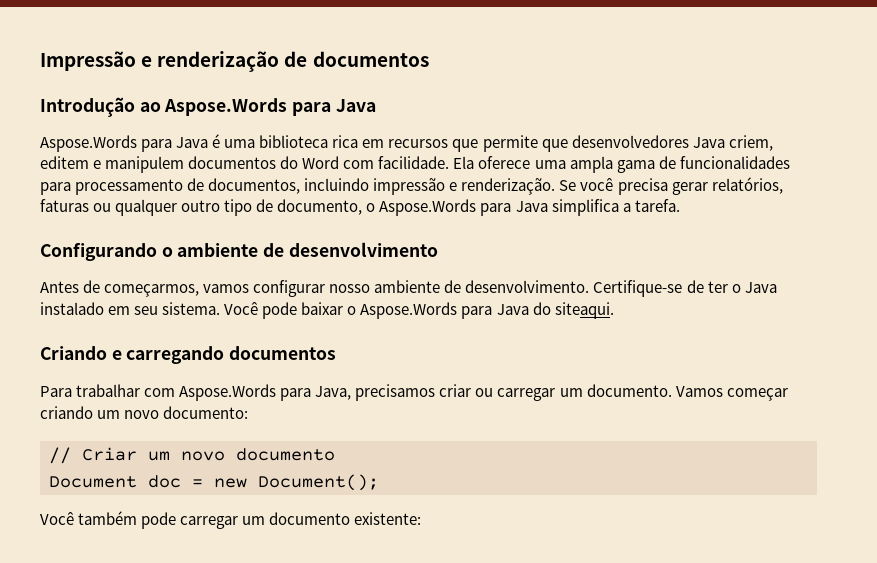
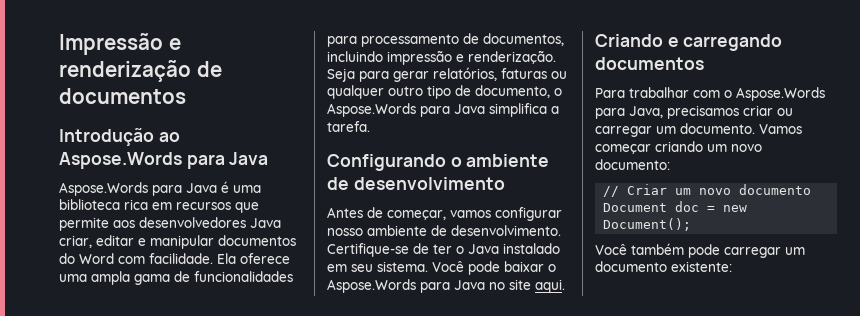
[541,139,568,152] que -> [113,220,135,228] aos
[728,135,773,151] [40,156,185,173] criem, editem e manipulem -> [59,235,214,249] criar, editar e manipular
[559,178,668,195] Se você precisa -> [327,68,389,82] Seja para
[104,284,200,297] começarmos, -> [387,210,446,220] começar,
[532,302,614,319] do siteaqui. -> [489,279,565,293] no site aqui.
(176, 392) none -> [724,90,732,98] o

